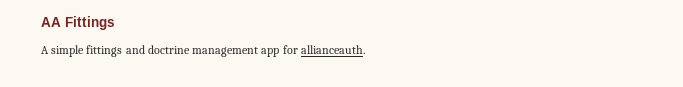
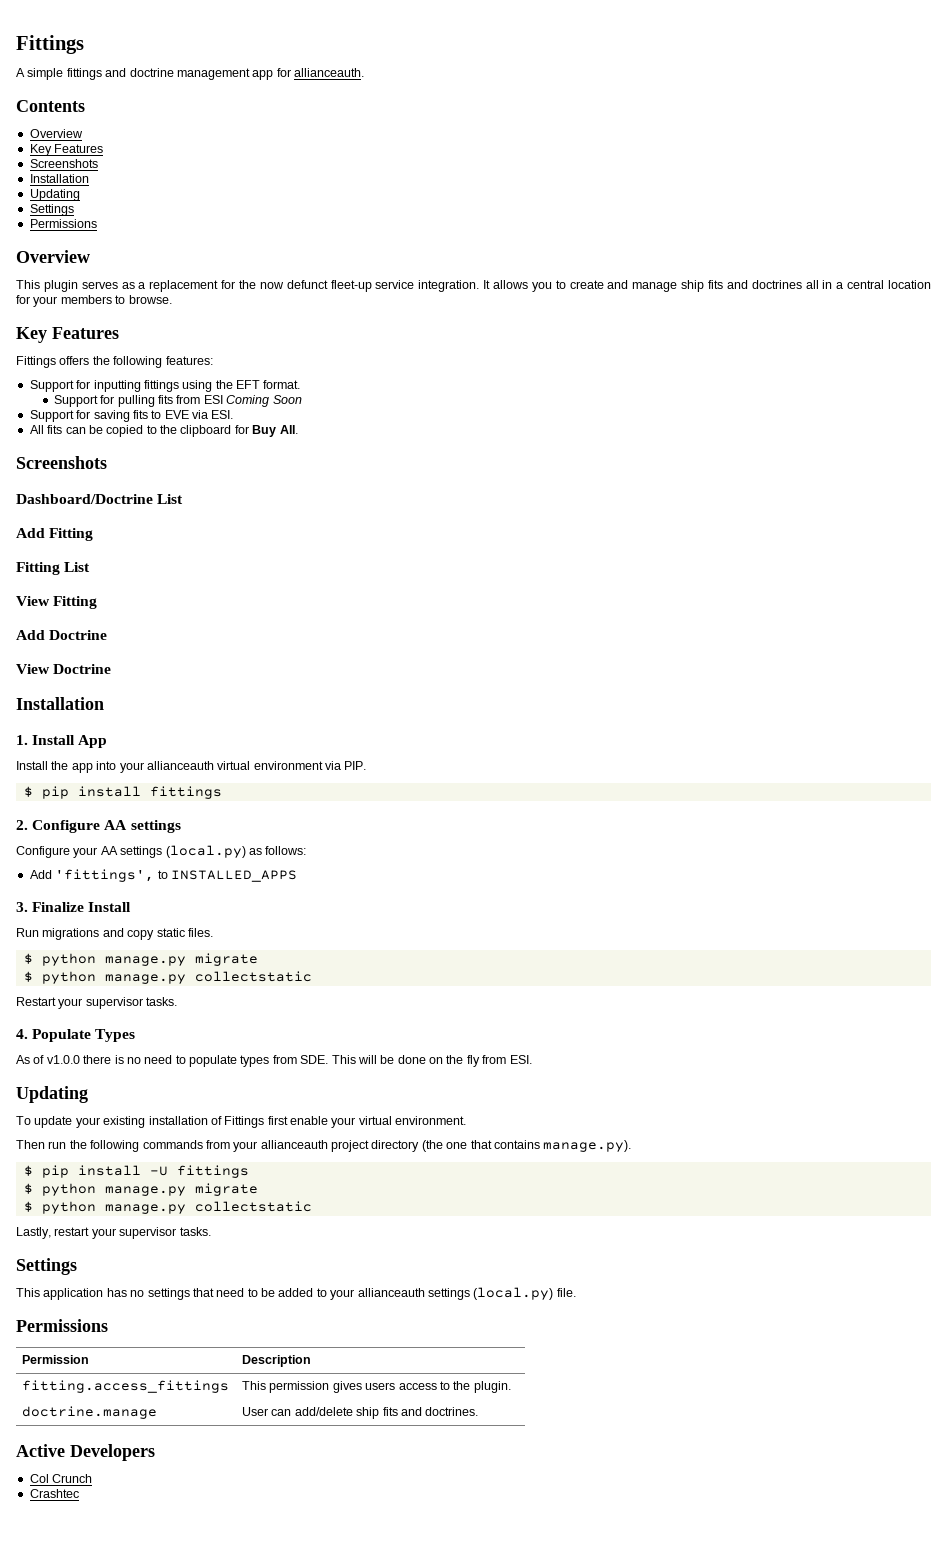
[41,17,61,27] AA -> (16, 44) none
(365, 49) none -> [16,100,85,112] [29,129,83,138] [29,144,104,156] [29,159,98,168] [29,174,89,183] [29,189,80,201] [29,204,74,216] [29,219,97,228] [16,250,90,263] [16,280,932,292] [16,295,172,307] [16,327,119,343] [16,356,213,368] [29,380,301,392] [53,395,302,407] [29,410,234,422] [29,425,298,437] [16,456,107,469] [16,494,184,504] [16,528,94,541] [16,562,91,575] [16,596,98,609] [16,630,108,640] [16,664,112,674] [16,697,104,710] [16,735,108,748] [16,761,367,773] [23,786,222,799] [16,820,181,833] [16,845,307,858] [29,869,297,882] [16,902,132,912] [16,928,213,940] [23,953,258,966] [23,971,312,984] [16,997,178,1009] [16,1029,136,1042] [16,1055,532,1067] [16,1086,88,1103] [16,1116,467,1128] [16,1140,632,1152] [23,1165,249,1178] [23,1183,258,1196] [23,1201,312,1214] [16,1227,211,1239] [16,1258,77,1275] [16,1287,576,1300] [16,1319,108,1332] [22,1355,90,1364] [242,1355,312,1367] [22,1380,230,1393] [242,1381,511,1393] [22,1406,158,1419] [242,1407,479,1419] [16,1444,155,1461] [29,1474,93,1483] [29,1489,79,1498] // Contents // Overview // Key Features // Screenshots // Installation // Updating // Settings // Permissions // Overview // This plugin serves as a replacement for the now defunct fleet-up service integration. It allows you to create and manage ship fits and doctrines all in a central location for your members to browse. // Key Features // Fittings offers the following features: // Support for inputting fittings using the EFT format. // Support for pulling fits from ESI Coming Soon // Support for saving fits to EVE via ESI. // All fits can be copied to the clipboard for Buy All. // Screenshots // Dashboard/Doctrine List // Add Fitting // Fitting List // View Fitting // Add Doctrine // View Doctrine // Installation // 1. Install App // Install the app into your allianceauth virtual environment via PIP. // $ pip install fittings // 2. Configure AA settings // Configure your AA settings (local.py) as follows: // Add 'fittings', to INSTALLED_APPS // 3. Finalize Install // Run migrations and copy static files. // $ python manage.py migrate // $ python manage.py collectstatic // Restart your supervisor tasks. // 4. Populate Types // As of v1.0.0 there is no need to populate types from SDE. This will be done on the fly from ESI. // Updating // To update your existing installation of Fittings first enable your virtual environment. // Then run the following commands from your allianceauth project directory (the one that contains manage.py). // $ pip install -U fittings // $ python manage.py migrate // $ python manage.py collectstatic // Lastly, restart your supervisor tasks. // Settings // This application has no settings that need to be added to your allianceauth settings (local.py) file. // Permissions // Permission | Description // fitting.access_fittings | This permission gives users access to the plugin. // doctrine.manage | User can add/delete ship fits and doctrines. // Active Developers // Col Crunch // Crashtec

